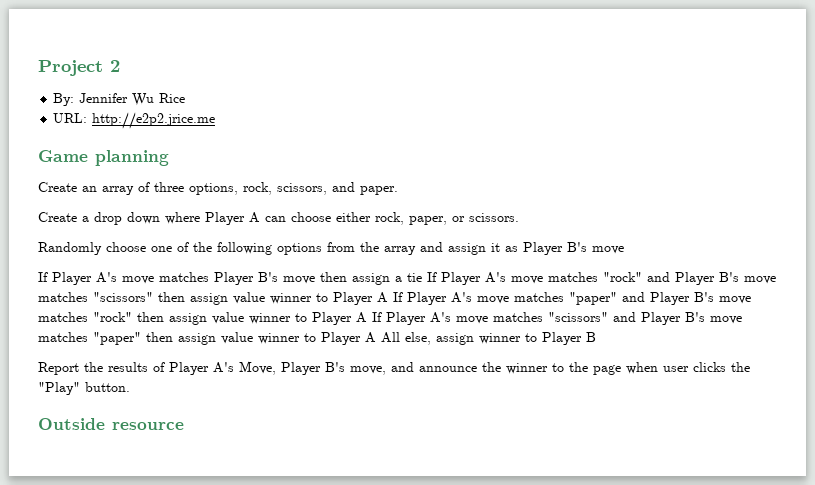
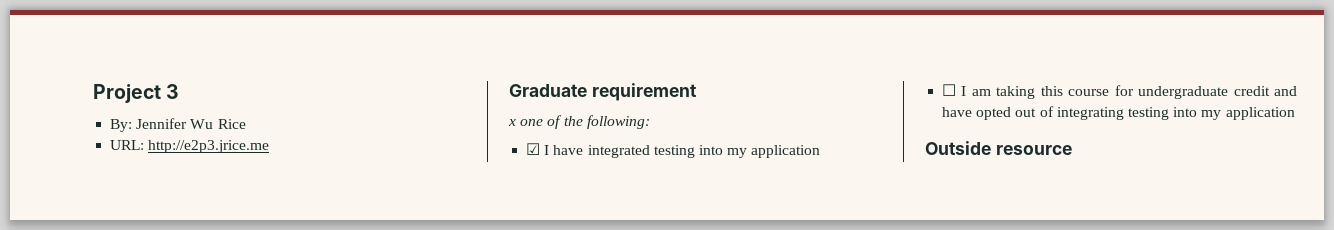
[110,60,120,72] 2 -> [166,84,180,99] 3
[92,112,216,129] [38,150,169,166] [38,182,398,195] [38,212,519,225] [38,242,624,255] [38,272,776,285] [38,292,751,305] [38,312,742,325] [38,332,596,345] [38,361,750,375] [38,382,130,395] http://e2p2.jrice.me // Game planning // Create an array of three options, rock, scissors, and paper. // Create a drop down where Player A can choose either rock, paper, or scissors. // Randomly choose one of the following options from the array and assign it as Player B's move // If Player A's move matches Player B's move then assign a tie If Player A's move matches "rock" and Player B's move matches "scissors" then assign value winner to Player A If Player A's move matches "paper" and Player B's move matches "rock" then assign value winner to Player A If Player A's move matches "scissors" and Player B's move matches "paper" then assign value winner to Player A All else, assign winner to Player B // Report the results of Player A's Move, Player B's move, and announce the winner to the page when user clicks the "Play" button. -> [148,140,270,153] [509,83,697,101] [508,115,650,129] [526,143,821,158] [942,84,1297,99] [942,106,1295,120] http://e2p3.jrice.me // Graduate requirement // x one of the following: // ☑ I have integrated testing into my application // ☐ I am taking this course for undergraduate credit and have opted out of integrating testing into my application

